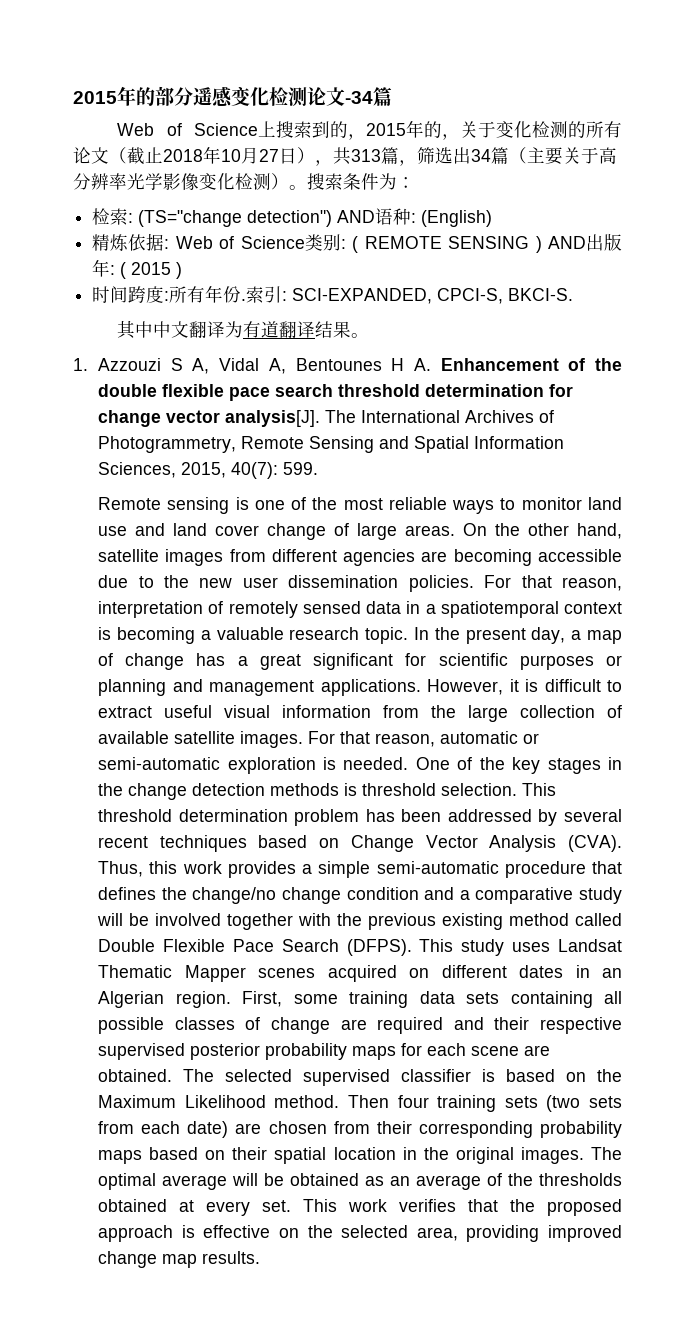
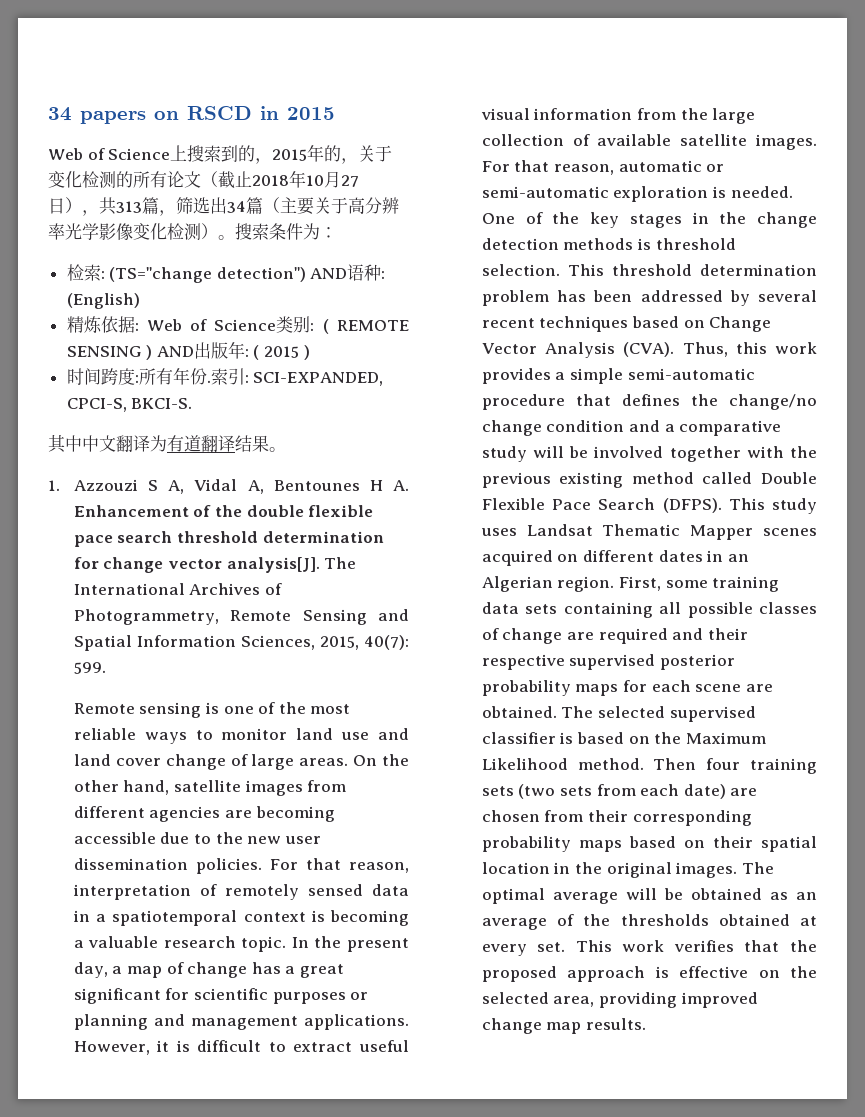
[73,86,392,107] 2015年的部分遥感变化检测论文-34篇 -> [48,106,335,124] 34 papers on RSCD in 2015

